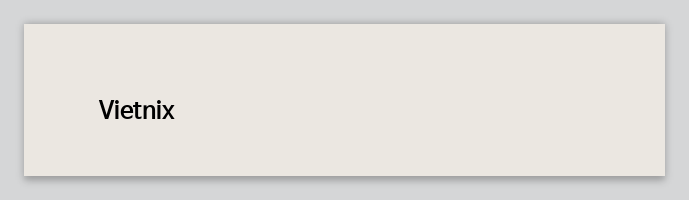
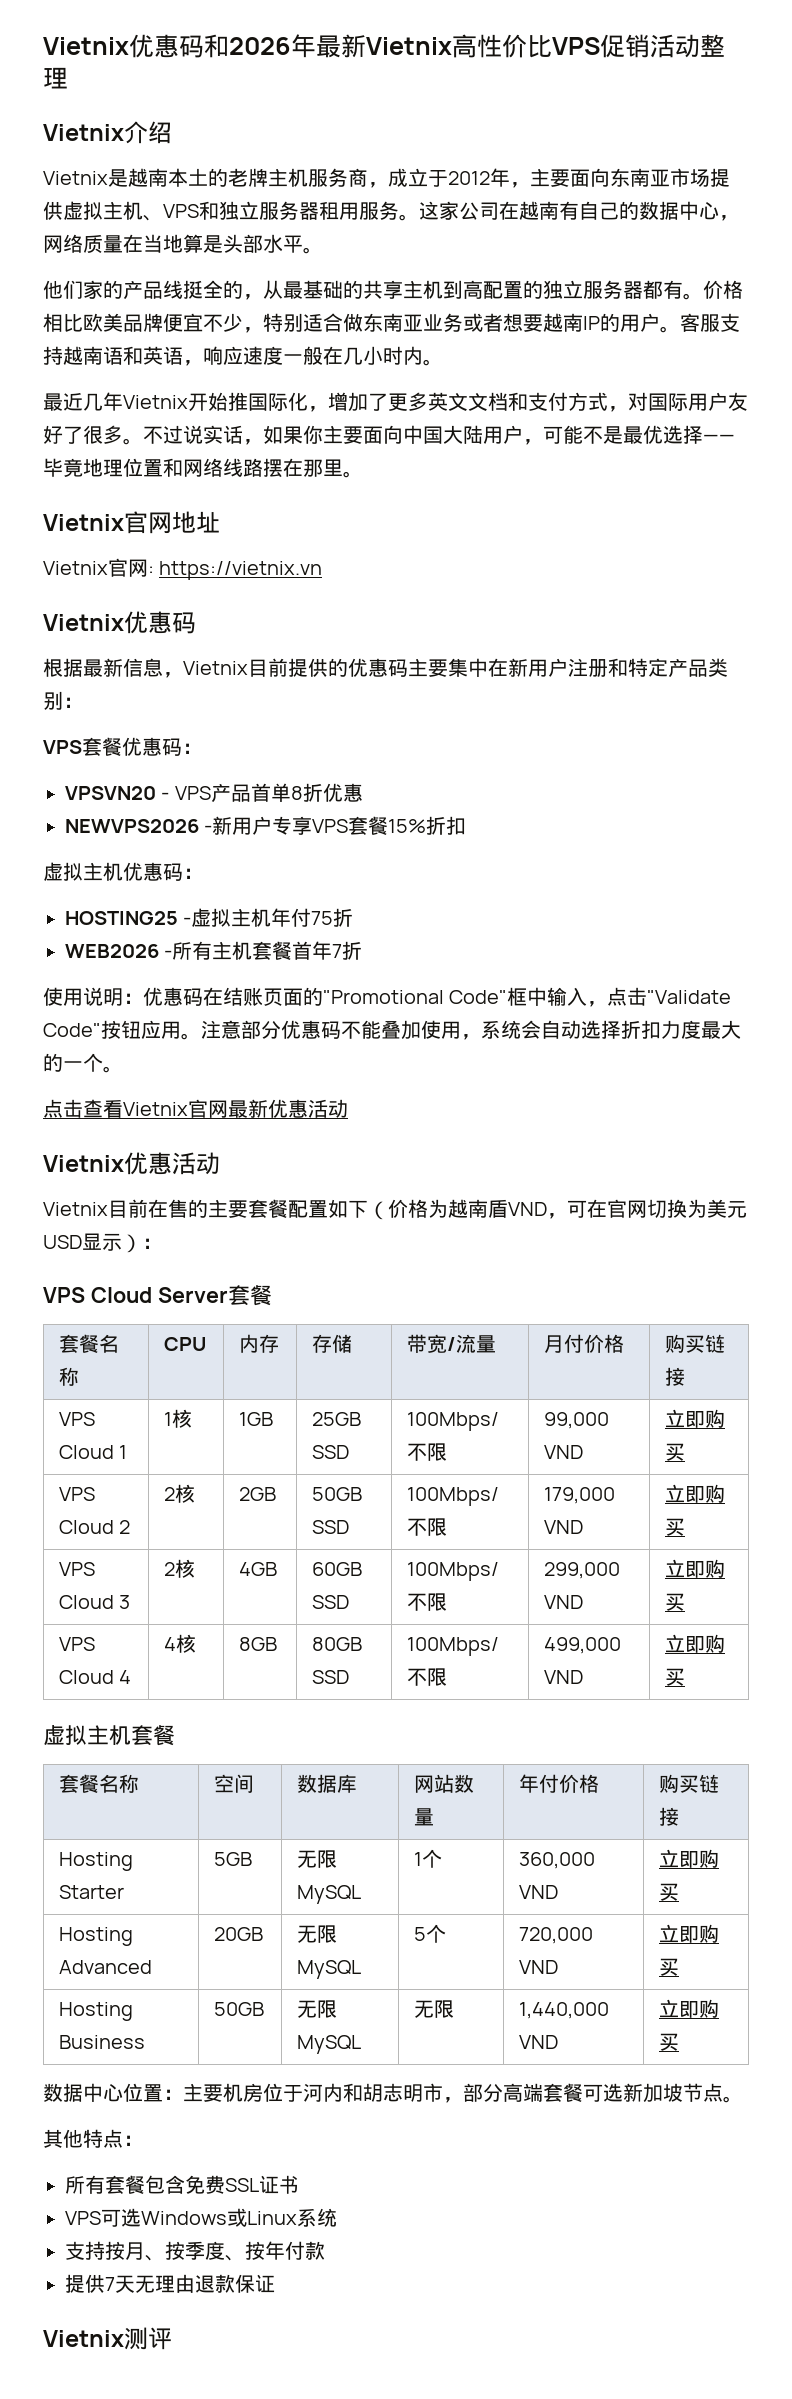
[98,100,175,119] Vietnix -> [43,34,725,58] [43,67,68,89] [43,121,172,144] [43,168,730,188] [43,201,739,221] [43,234,323,254] [43,280,743,300] [43,313,740,333] [43,346,443,366] [43,392,748,412] [43,425,735,445] [43,458,363,478] [43,511,220,534] [43,558,323,580] [43,611,196,634] [43,658,728,678] [43,691,83,710] [43,737,202,756] [65,783,363,802] [65,816,467,835] [43,862,203,881] [65,908,354,927] [65,941,363,960] [43,987,732,1007] [43,1020,741,1040] [43,1053,123,1073] [43,1099,348,1118] [43,1152,220,1175] [43,1199,747,1220] [43,1233,162,1253] [43,1285,272,1306] [58,1334,119,1353] [58,1367,79,1386] [163,1337,206,1351] [238,1334,279,1353] [311,1334,352,1353] [406,1334,496,1353] [543,1334,624,1353] [664,1334,725,1353] [664,1367,685,1386] [58,1412,95,1426] [58,1445,128,1459] [163,1409,192,1428] [238,1412,273,1426] [311,1412,361,1426] [311,1445,349,1459] [406,1412,499,1431] [406,1443,447,1461] [543,1412,609,1429] [543,1445,583,1459] [664,1409,725,1428] [664,1443,685,1461] [58,1487,95,1501] [58,1520,131,1534] [163,1484,195,1503] [238,1487,276,1501] [311,1487,362,1501] [311,1520,349,1534] [406,1487,499,1506] [406,1518,447,1536] [543,1487,615,1504] [543,1520,583,1534] [664,1484,725,1503] [664,1518,685,1536] [58,1562,95,1576] [58,1595,131,1609] [163,1559,195,1578] [238,1562,277,1576] [311,1562,362,1576] [311,1595,349,1609] [406,1562,499,1581] [406,1593,447,1611] [543,1562,620,1579] [543,1595,583,1609] [664,1559,725,1578] [664,1593,685,1611] [58,1637,95,1651] [58,1670,132,1684] [163,1634,196,1653] [238,1637,277,1651] [311,1637,362,1651] [311,1670,349,1684] [406,1637,499,1656] [406,1668,447,1686] [543,1637,621,1654] [543,1670,583,1684] [664,1634,725,1653] [664,1668,685,1686] [43,1725,175,1746] [58,1774,139,1793] [213,1774,254,1793] [296,1774,357,1793] [413,1774,474,1793] [413,1808,434,1826] [518,1774,599,1793] [658,1774,719,1793] [658,1807,679,1826] [58,1852,133,1871] [58,1885,124,1899] [213,1852,252,1866] [296,1850,337,1868] [296,1885,361,1904] [413,1849,442,1868] [518,1852,595,1869] [518,1885,558,1899] [658,1849,719,1868] [658,1883,679,1901] [58,1927,133,1946] [58,1960,152,1974] [213,1927,263,1941] [296,1925,337,1943] [296,1960,361,1979] [413,1924,446,1943] [518,1927,593,1944] [518,1960,558,1974] [658,1924,719,1943] [658,1958,679,1976] [58,2002,133,2021] [58,2035,145,2049] [213,2002,264,2016] [296,2000,337,2018] [296,2035,361,2054] [413,2000,454,2018] [518,2002,609,2019] [518,2035,558,2049] [658,1999,719,2018] [658,2033,679,2051] [43,2083,743,2103] [43,2129,143,2148] [65,2175,299,2194] [65,2208,337,2227] [65,2241,325,2261] [65,2274,275,2293] [43,2327,172,2350] Vietnix优惠码和2026年最新Vietnix高性价比VPS促销活动整理 // Vietnix介绍 // Vietnix是越南本土的老牌主机服务商，成立于2012年，主要面向东南亚市场提供虚拟主机、VPS和独立服务器租用服务。这家公司在越南有自己的数据中心，网络质量在当地算是头部水平。 // 他们家的产品线挺全的，从最基础的共享主机到高配置的独立服务器都有。价格相比欧美品牌便宜不少，特别适合做东南亚业务或者想要越南IP的用户。客服支持越南语和英语，响应速度一般在几小时内。 // 最近几年Vietnix开始推国际化，增加了更多英文文档和支付方式，对国际用户友好了很多。不过说实话，如果你主要面向中国大陆用户，可能不是最优选择——毕竟地理位置和网络线路摆在那里。 // Vietnix官网地址 // Vietnix官网: https://vietnix.vn // Vietnix优惠码 // 根据最新信息，Vietnix目前提供的优惠码主要集中在新用户注册和特定产品类别： // VPS套餐优惠码： // VPSVN20 - VPS产品首单8折优惠 // NEWVPS2026 -新用户专享VPS套餐15%折扣 // 虚拟主机优惠码： // HOSTING25 -虚拟主机年付75折 // WEB2026 -所有主机套餐首年7折 // 使用说明：优惠码在结账页面的"Promotional Code"框中输入，点击"Validate Code"按钮应用。注意部分优惠码不能叠加使用，系统会自动选择折扣力度最大的一个。 // 点击查看Vietnix官网最新优惠活动 // Vietnix优惠活动 // Vietnix目前在售的主要套餐配置如下（价格为越南盾VND，可在官网切换为美元USD显示）： // VPS Cloud Server套餐 // 套餐名称 | CPU | 内存 | 存储 | 带宽/流量 | 月付价格 | 购买链接 // VPS Cloud 1 | 1核 | 1GB | 25GB SSD | 100Mbps/不限 | 99,000 VND | 立即购买 // VPS Cloud 2 | 2核 | 2GB | 50GB SSD | 100Mbps/不限 | 179,000 VND | 立即购买 // VPS Cloud 3 | 2核 | 4GB | 60GB SSD | 100Mbps/不限 | 299,000 VND | 立即购买 // VPS Cloud 4 | 4核 | 8GB | 80GB SSD | 100Mbps/不限 | 499,000 VND | 立即购买 // 虚拟主机套餐 // 套餐名称 | 空间 | 数据库 | 网站数量 | 年付价格 | 购买链接 // Hosting Starter | 5GB | 无限MySQL | 1个 | 360,000 VND | 立即购买 // Hosting Advanced | 20GB | 无限MySQL | 5个 | 720,000 VND | 立即购买 // Hosting Business | 50GB | 无限MySQL | 无限 | 1,440,000 VND | 立即购买 // 数据中心位置：主要机房位于河内和胡志明市，部分高端套餐可选新加坡节点。 // 其他特点： // 所有套餐包含免费SSL证书 // VPS可选Windows或Linux系统 // 支持按月、按季度、按年付款 // 提供7天无理由退款保证 // Vietnix测评

